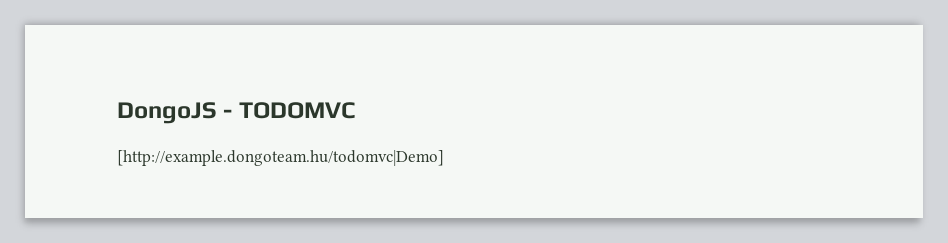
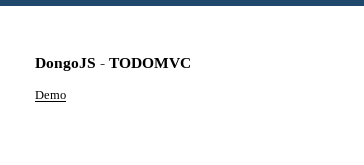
[117,150,444,166] [http://example.dongoteam.hu/todomvc|Demo] -> [35,91,66,99] Demo

